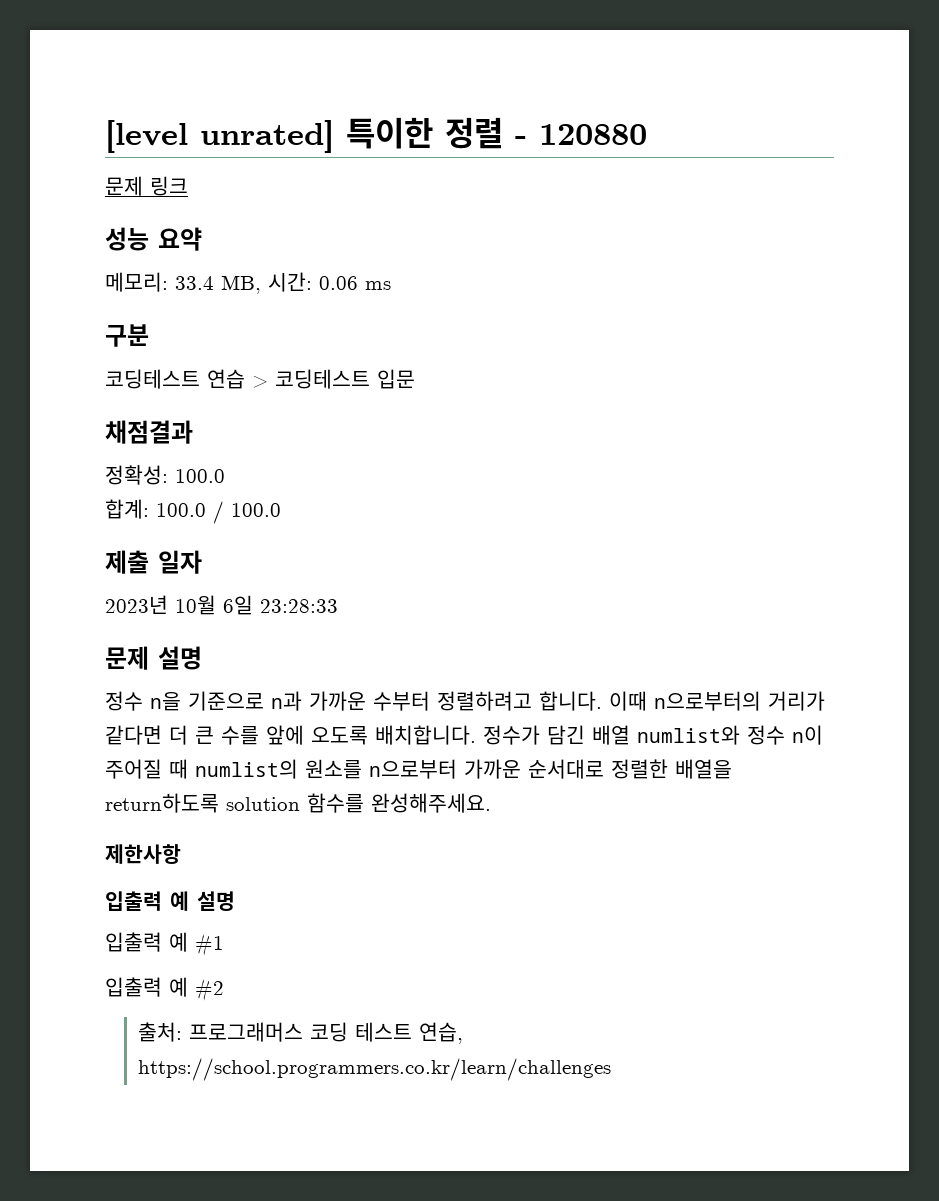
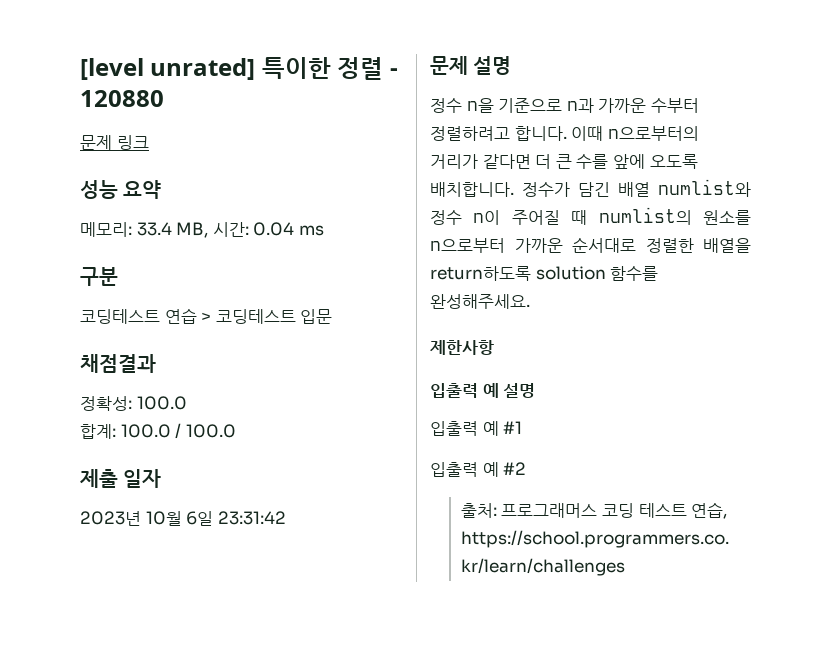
[319,276,358,290] 0.06 -> [253,222,295,236] 0.04
[260,599,338,613] 23:28:33 -> [217,511,286,525] 23:31:42

